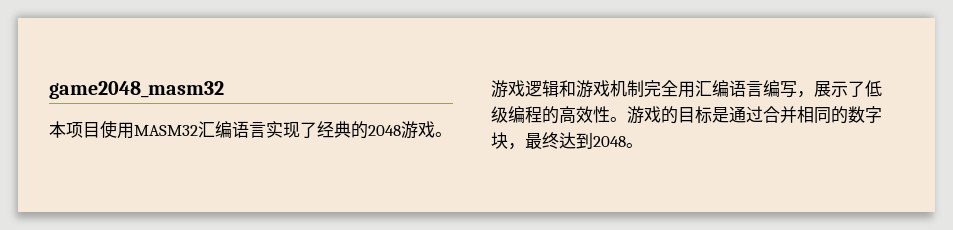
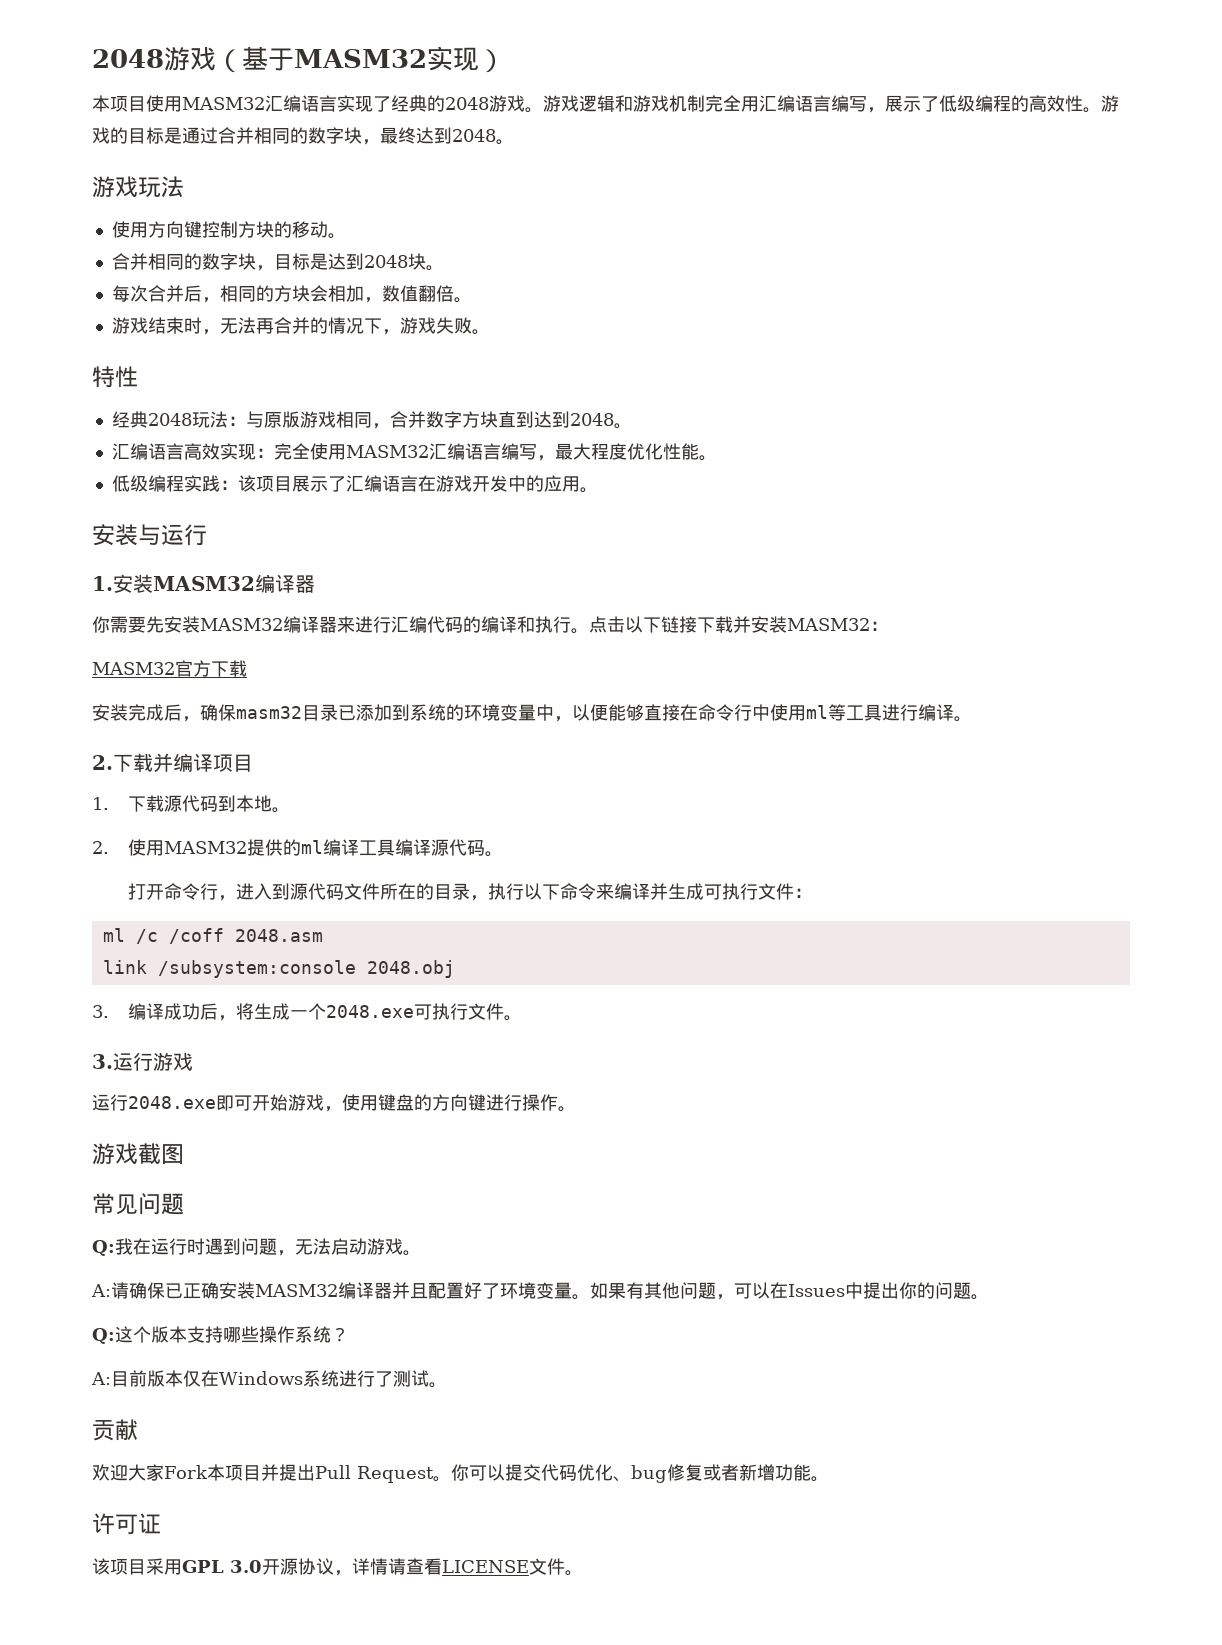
[49,81,224,99] game2048_masm32 -> [92,46,505,73] 2048游戏（基于MASM32实现）
(643, 145) none -> [92,176,184,198] [111,221,346,239] [111,253,444,271] [111,285,472,303] [111,317,490,335] [92,366,138,388] [111,411,632,429] [111,443,717,461] [111,475,598,493] [92,524,207,546] [92,574,315,593] [92,616,888,634] [92,660,247,677] [92,704,972,722] [92,753,253,773] [92,795,290,813] [92,839,503,857] [127,883,812,901] [102,928,323,944] [102,960,455,978] [92,1003,522,1021] [92,1052,193,1071] [92,1094,576,1112] [92,1143,184,1165] [92,1193,184,1215] [92,1238,421,1256] [91,1282,989,1300] [92,1326,349,1344] [91,1370,447,1388] [92,1419,138,1441] [92,1464,829,1483] [92,1513,161,1535] [92,1558,583,1576] // 游戏玩法 // 使用方向键控制方块的移动。 // 合并相同的数字块，目标是达到2048块。 // 每次合并后，相同的方块会相加，数值翻倍。 // 游戏结束时，无法再合并的情况下，游戏失败。 // 特性 // 经典2048玩法：与原版游戏相同，合并数字方块直到达到2048。 // 汇编语言高效实现：完全使用MASM32汇编语言编写，最大程度优化性能。 // 低级编程实践：该项目展示了汇编语言在游戏开发中的应用。 // 安装与运行 // 1.安装MASM32编译器 // 你需要先安装MASM32编译器来进行汇编代码的编译和执行。点击以下链接下载并安装MASM32： // MASM32官方下载 // 安装完成后，确保masm32目录已添加到系统的环境变量中，以便能够直接在命令行中使用ml等工具进行编译。 // 2.下载并编译项目 // 1.下载源代码到本地。 // 2.使用MASM32提供的ml编译工具编译源代码。 // 打开命令行，进入到源代码文件所在的目录，执行以下命令来编译并生成可执行文件： // ml /c /coff 2048.asm // link /subsystem:console 2048.obj // 3.编译成功后，将生成一个2048.exe可执行文件。 // 3.运行游戏 // 运行2048.exe即可开始游戏，使用键盘的方向键进行操作。 // 游戏截图 // 常见问题 // Q:我在运行时遇到问题，无法启动游戏。 // A:请确保已正确安装MASM32编译器并且配置好了环境变量。如果有其他问题，可以在Issues中提出你的问题。 // Q:这个版本支持哪些操作系统？ // A:目前版本仅在Windows系统进行了测试。 // 贡献 // 欢迎大家Fork本项目并提出Pull Request。你可以提交代码优化、bug修复或者新增功能。 // 许可证 // 该项目采用GPL 3.0开源协议，详情请查看LICENSE文件。

